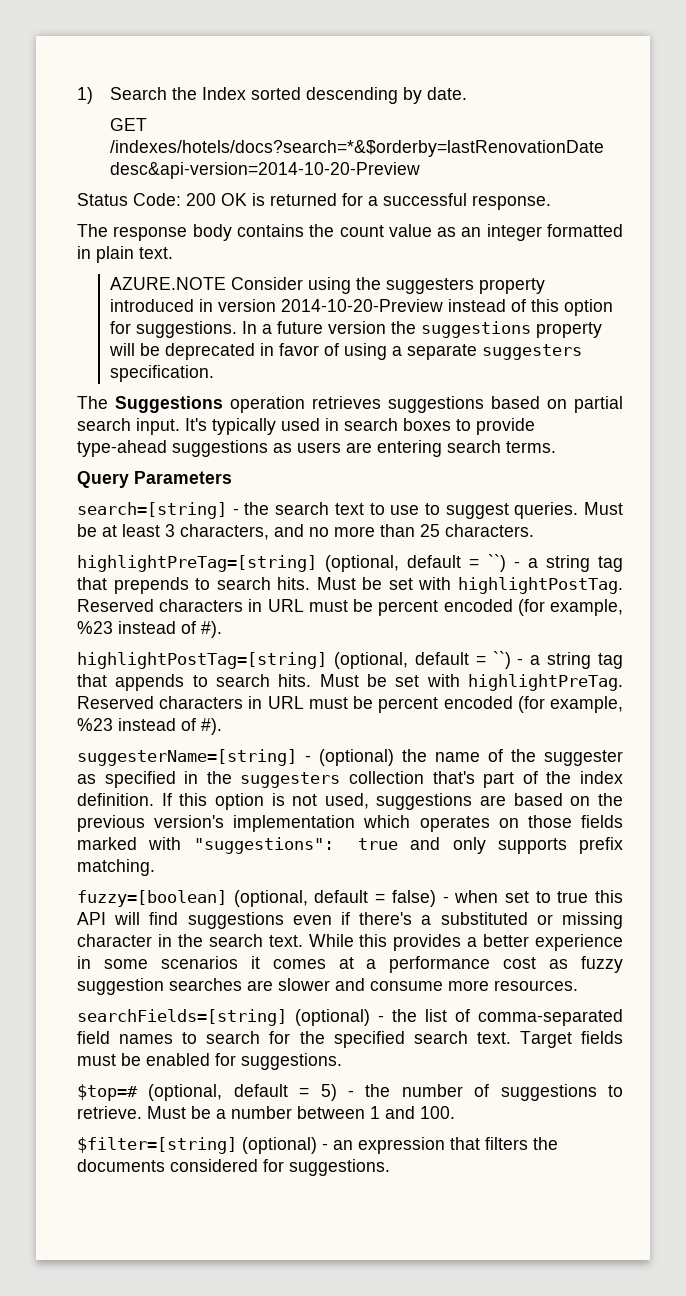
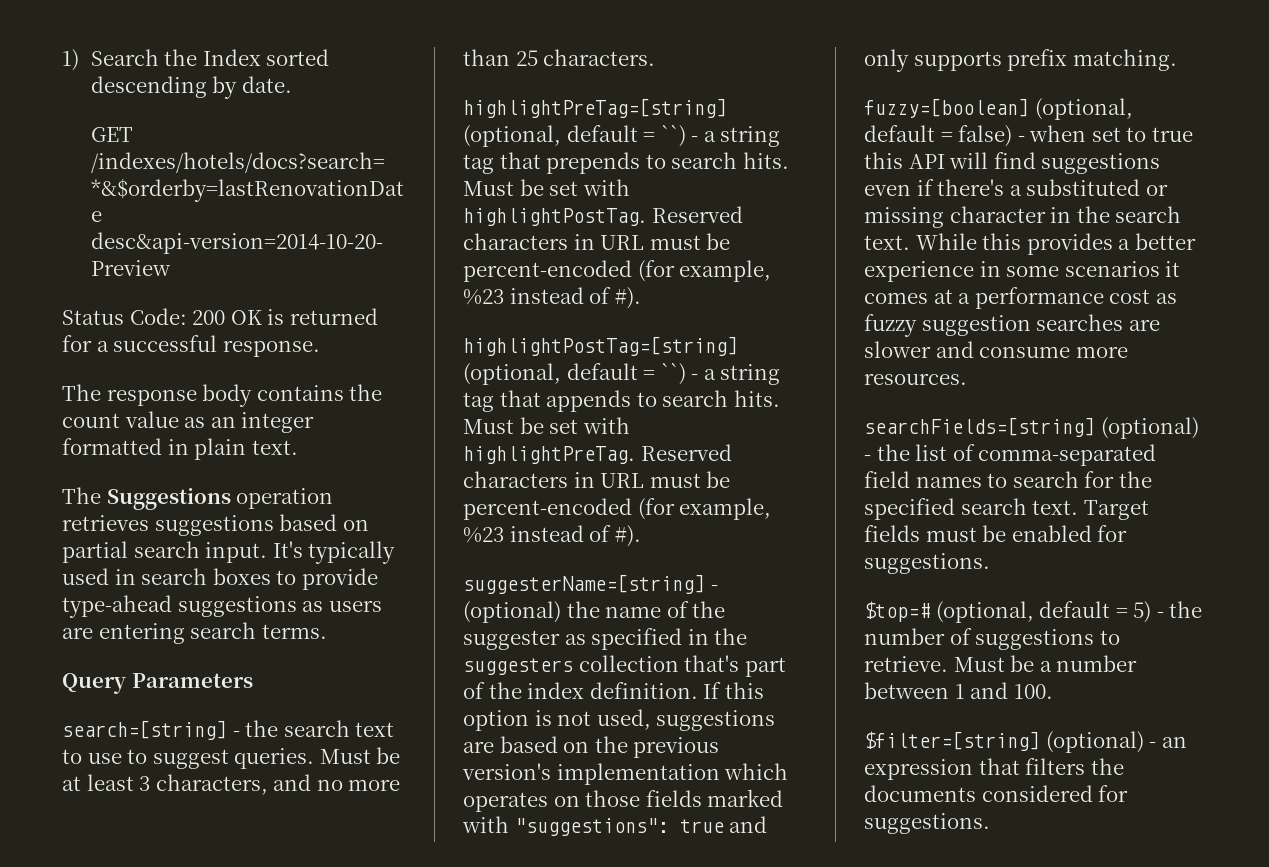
[109,277,545,294] [109,299,613,316] [109,321,602,338] [108,343,582,360] [109,365,214,382] // AZURE.NOTE Consider using the suggesters property introduced in version 2014-10-20-Preview instead of this option for suggestions. In a future version the suggestions property will be deprecated in favor of using a separate suggesters specification. -> (298, 447) none
[378,599,513,616] percent encoded -> [463,260,632,282] percent-encoded
[378,696,513,713] percent encoded -> [463,498,632,520] percent-encoded

